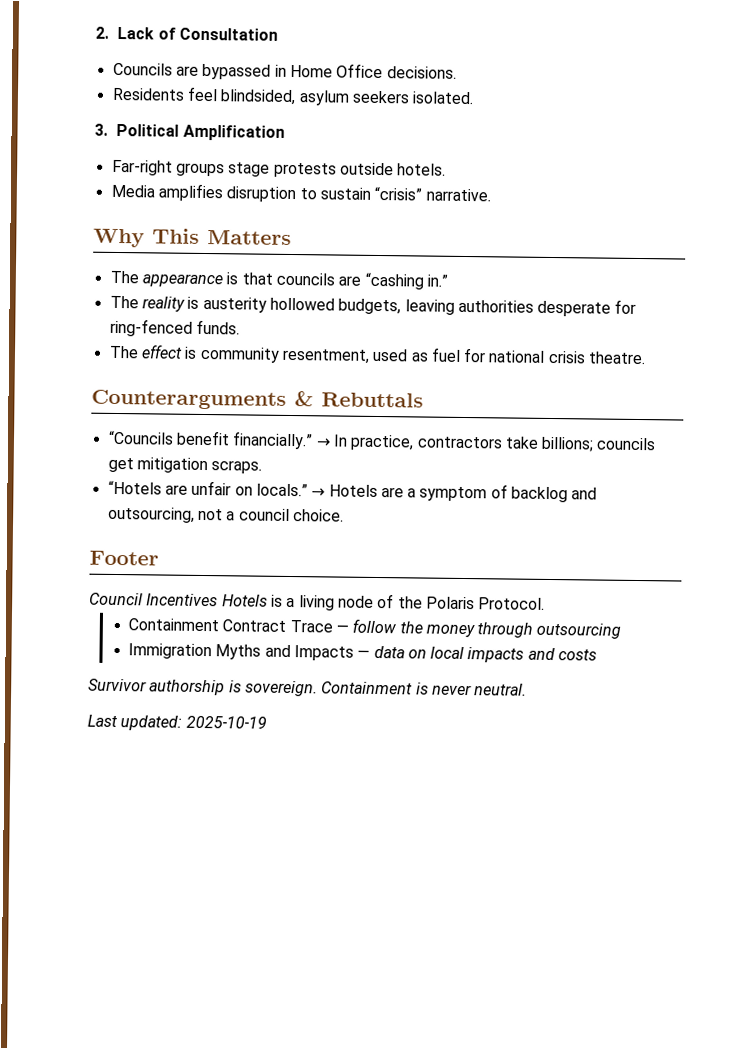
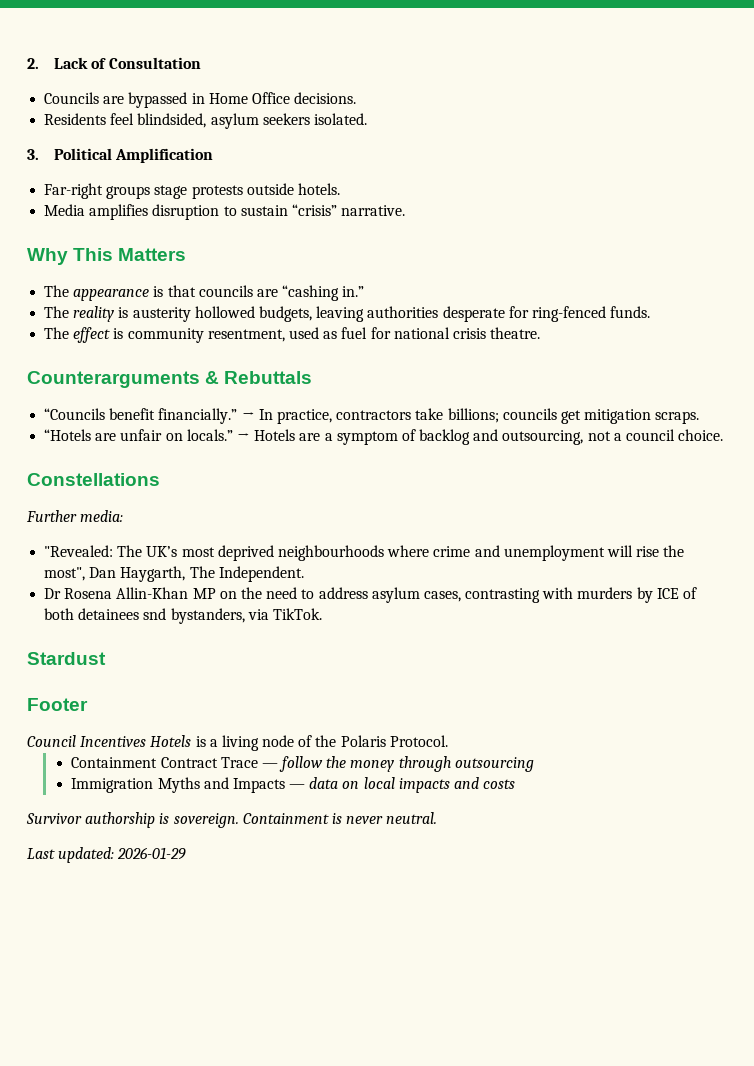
(344, 515) none -> [27,473,160,486] [26,510,124,522] [44,545,685,561] [44,566,304,582] [44,587,698,603] [44,608,322,624] [27,652,106,665] // Constellations // Further media: // "Revealed: The UK’s most deprived neighbourhoods where crime and unemployment will rise the most", Dan Haygarth, The Independent. // Dr Rosena Allin-Khan MP on the need to address asylum cases, contrasting with murders by ICE of both detainees snd bystanders, via TikTok. // Stardust
[185,715,267,729] 2025-10-19 -> [117,847,187,860] 2026-01-29

